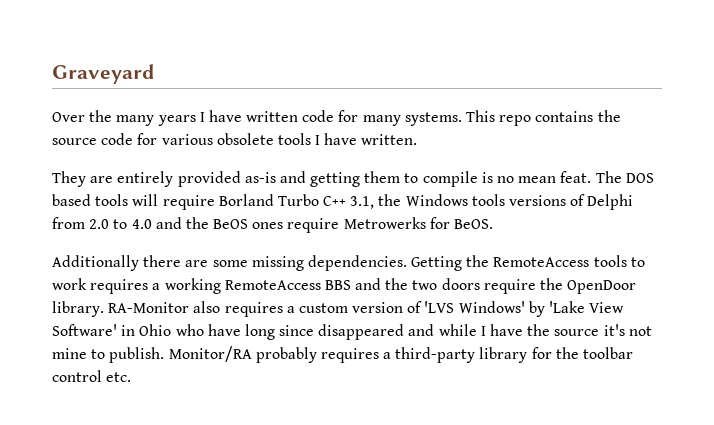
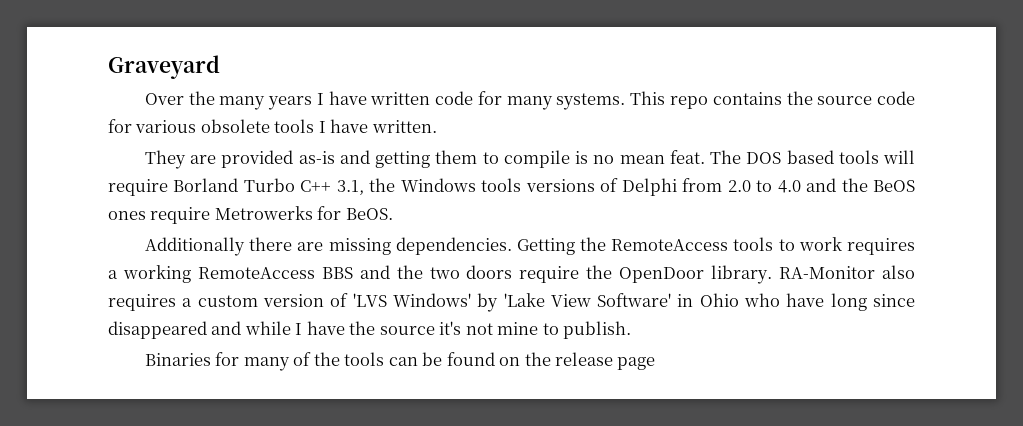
[117,171,174,187] entirely -> (217, 159) none
[212,260,248,267] some -> (324, 246) none
[168,346,634,363] [52,370,132,382] Monitor/RA probably requires a third-party library for the toolbar control etc. -> [144,352,656,371] // Binaries for many of the tools can be found on the release page

